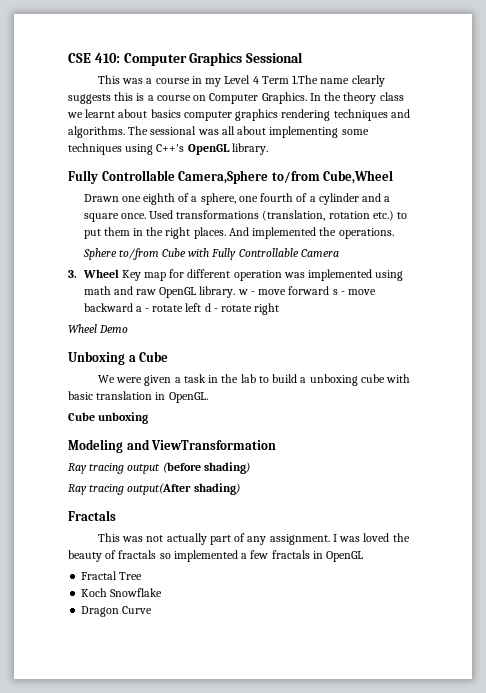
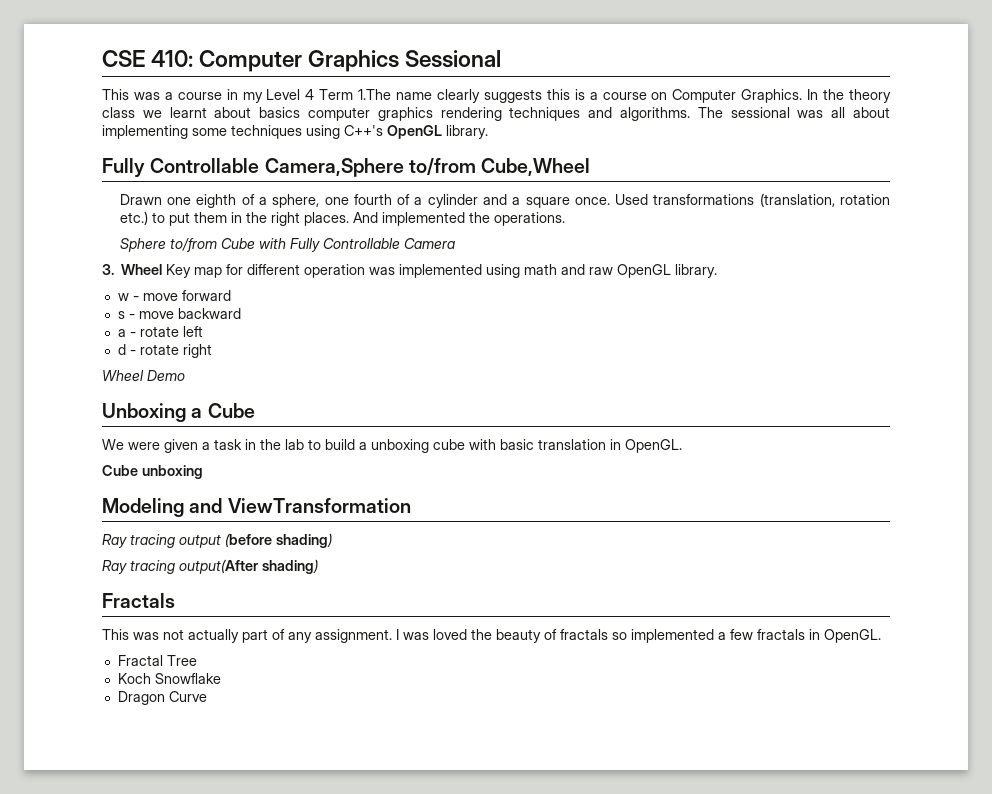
(236, 292) none -> (718, 271) //
(330, 290) none -> (231, 295) //
(133, 307) none -> (241, 313) //
(202, 307) none -> (203, 331) //
[326,551,364,562] OpenGL -> [824,629,881,643] OpenGL.

